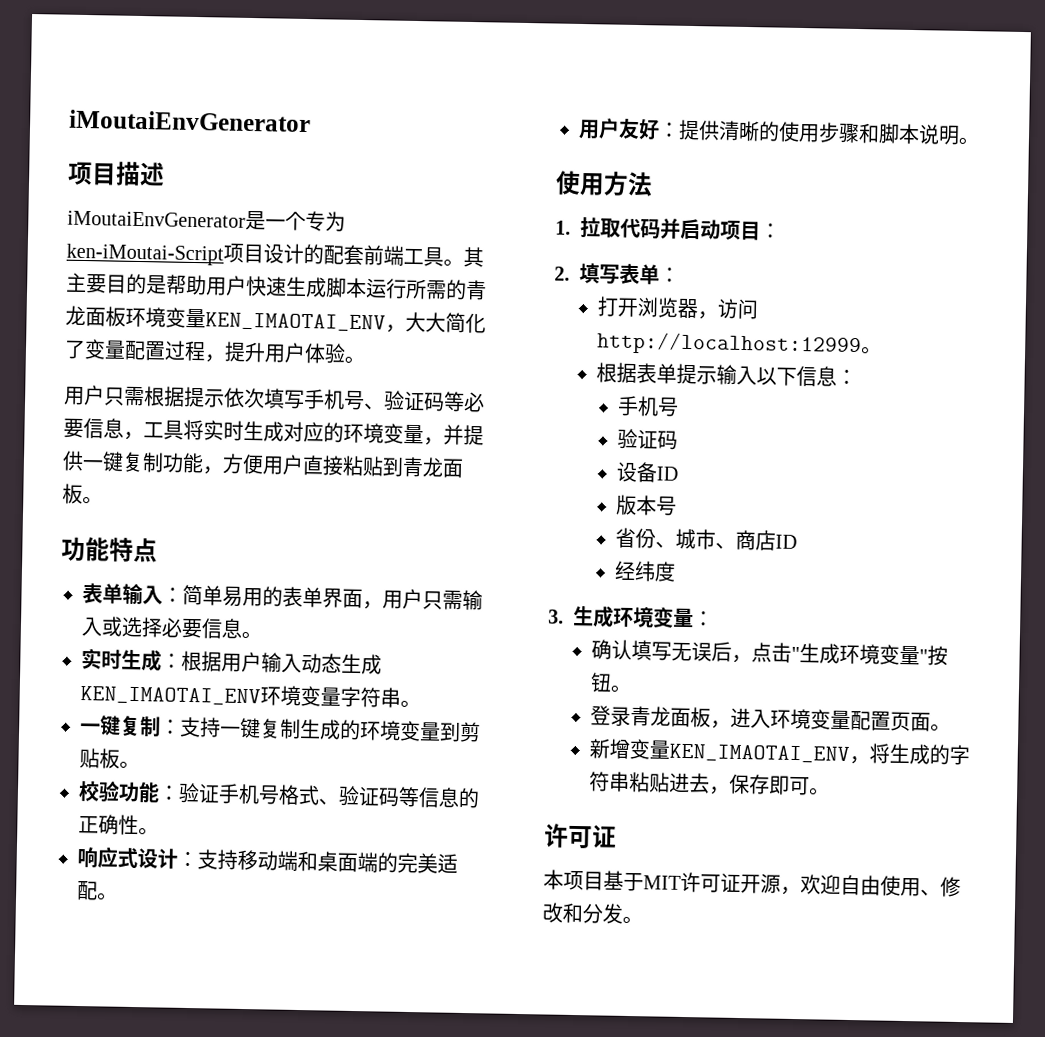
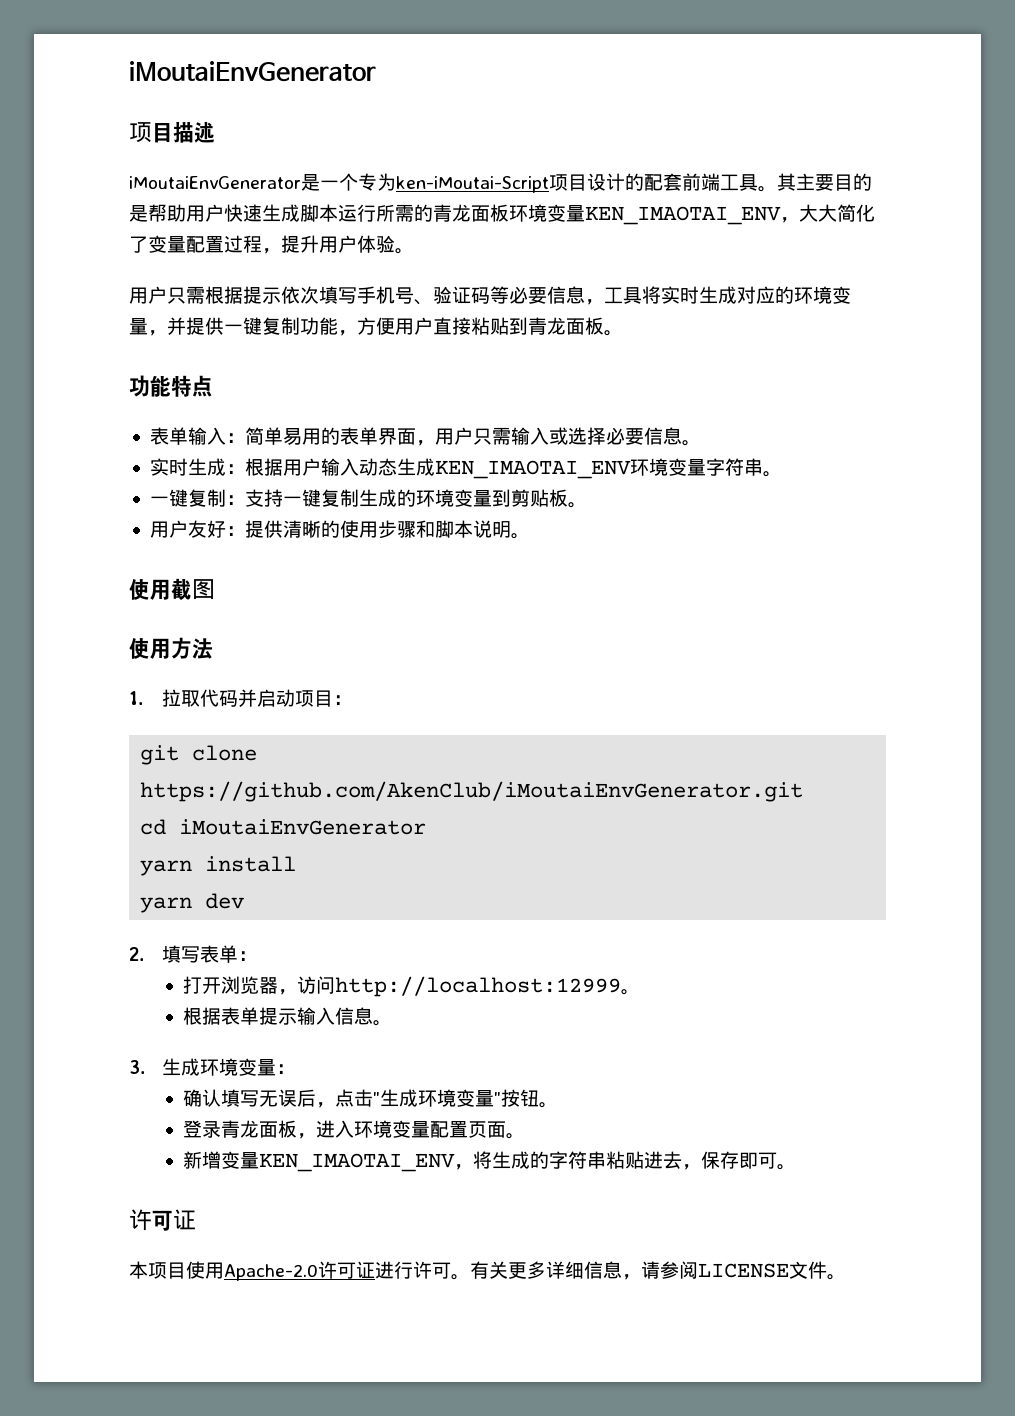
[78,780,480,809] [78,814,159,836] [77,846,458,874] [77,880,118,901] // 校验功能：验证手机号格式、验证码等信息的正确性。 // 响应式设计：支持移动端和桌面端的完美适配。 -> (587, 505) none
(979, 141) none -> [129,578,215,600] // 使用截图
(781, 231) none -> [140,745,258,765] [140,781,804,802] [140,819,427,835] [140,856,297,876] [140,893,245,913] // git clone https://github.com/AkenClub/iMoutaiEnvGenerator.git // cd iMoutaiEnvGenerator // yarn install // yarn dev
[756,365,858,387] [617,395,680,417] [617,428,679,450] [616,461,679,483] [616,494,678,516] [615,527,798,551] [614,560,677,582] 以下信息： // 手机号 // 验证码 // 设备ID // 版本号 // 省份、城市、商店ID // 经纬度 -> [334,1007,392,1026] 信息。
[603,870,961,898] [542,902,624,924] 基于MIT许可证开源，欢迎自由使用、修改和分发 -> [186,1261,827,1281] 使用Apache-2.0许可证进行许可。有关更多详细信息，请参阅LICENSE文件

